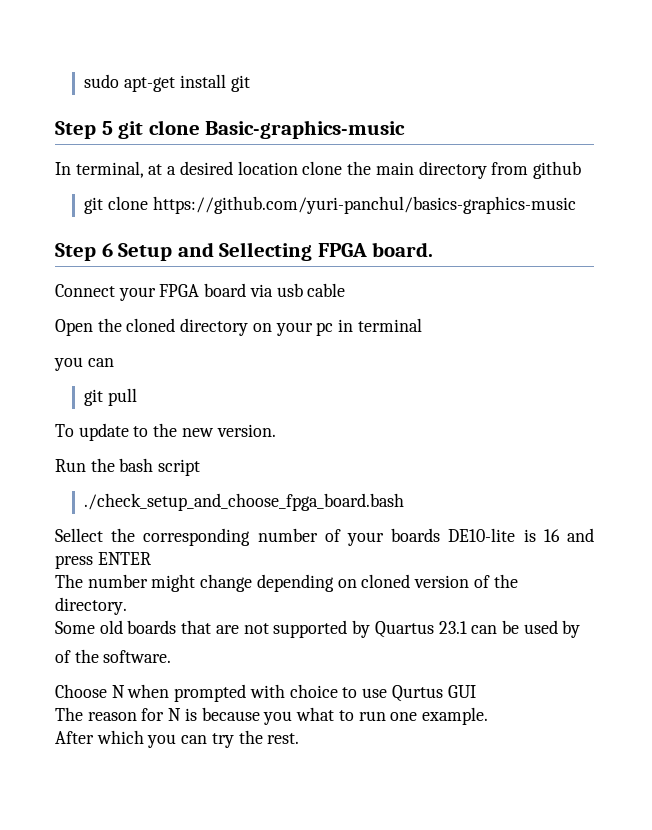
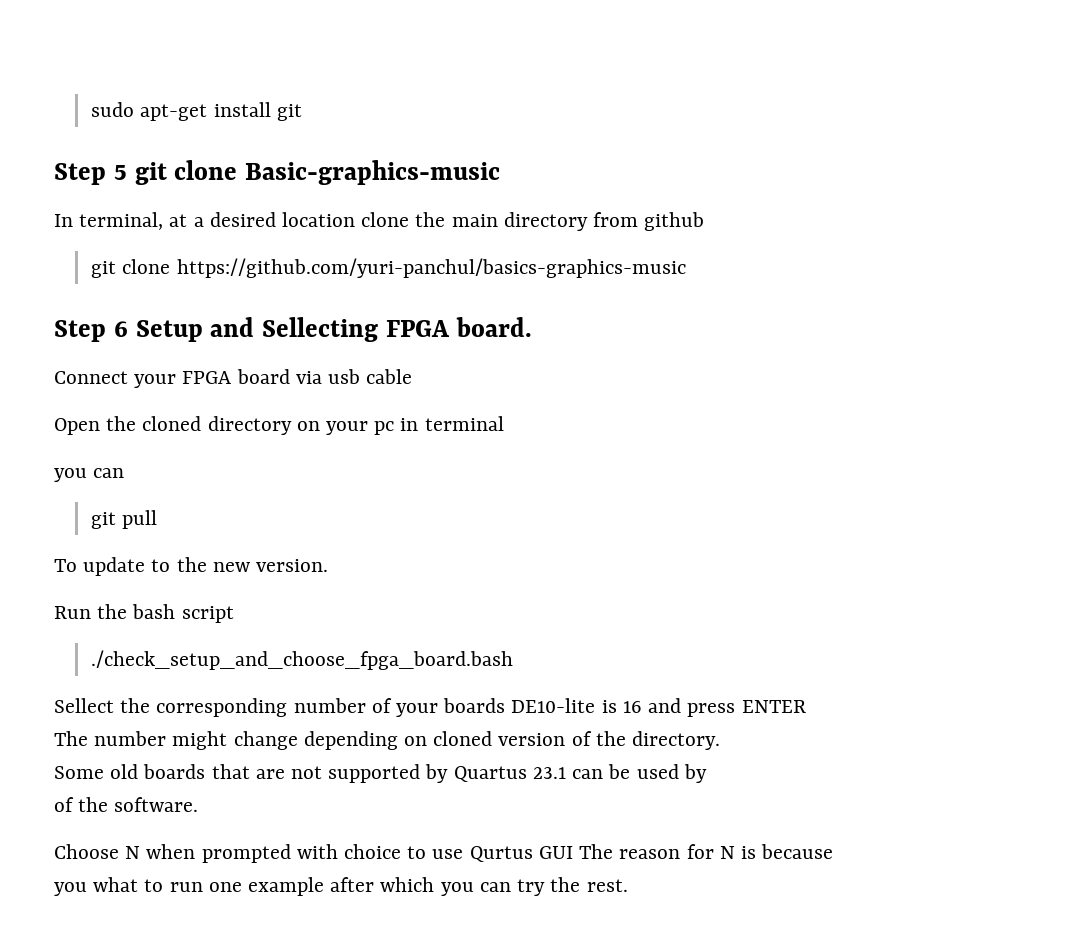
(476, 691) // -> (573, 852) none
(260, 714) none -> (834, 851) //
[421,707,488,725] [55,731,94,744] example. // After -> [248,877,375,896] example after

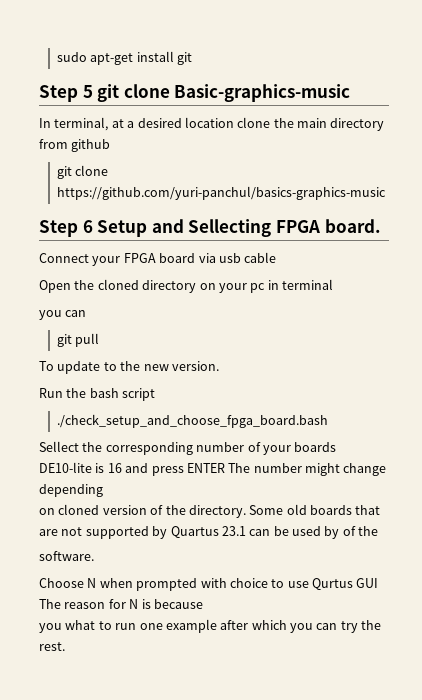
(806, 706) // -> (225, 468) none
(398, 740) none -> (103, 490) //
(721, 740) // -> (246, 511) none
[54,797,109,812] // of the -> [342,526,379,536] of the //

